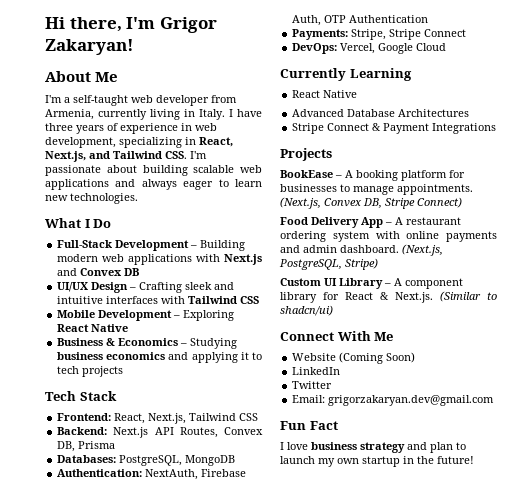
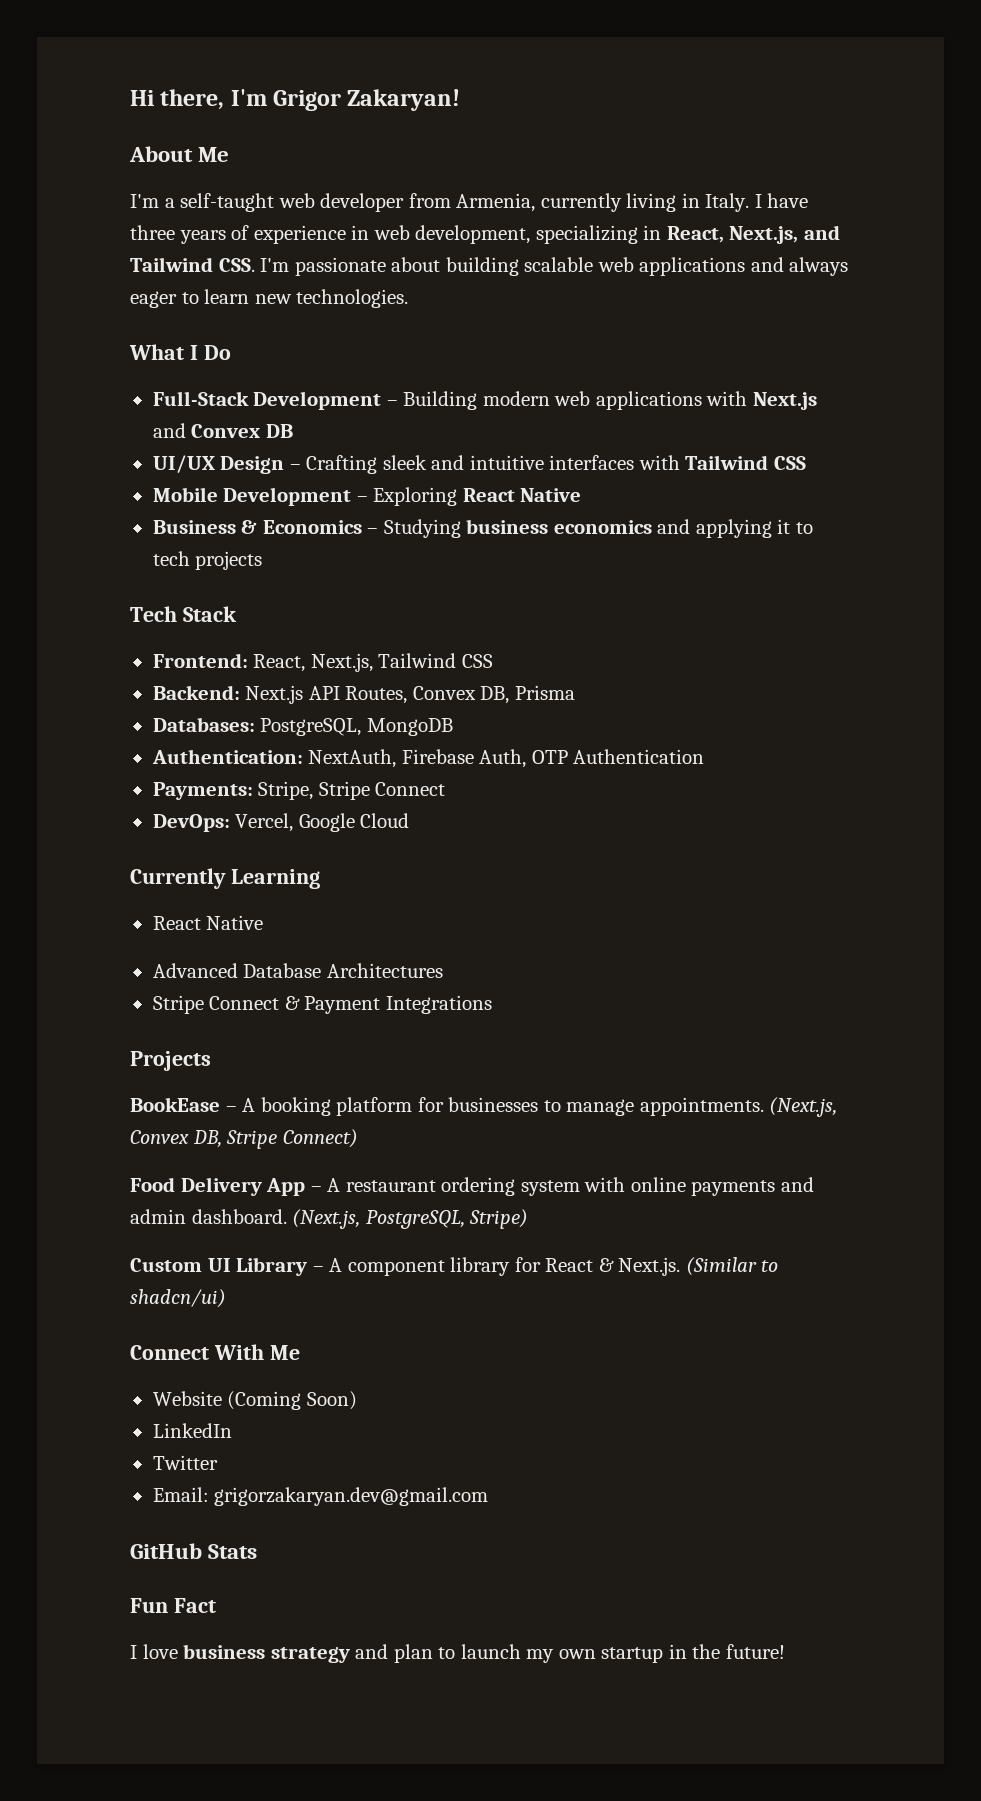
(495, 400) none -> [130,1543,258,1559] // GitHub Stats

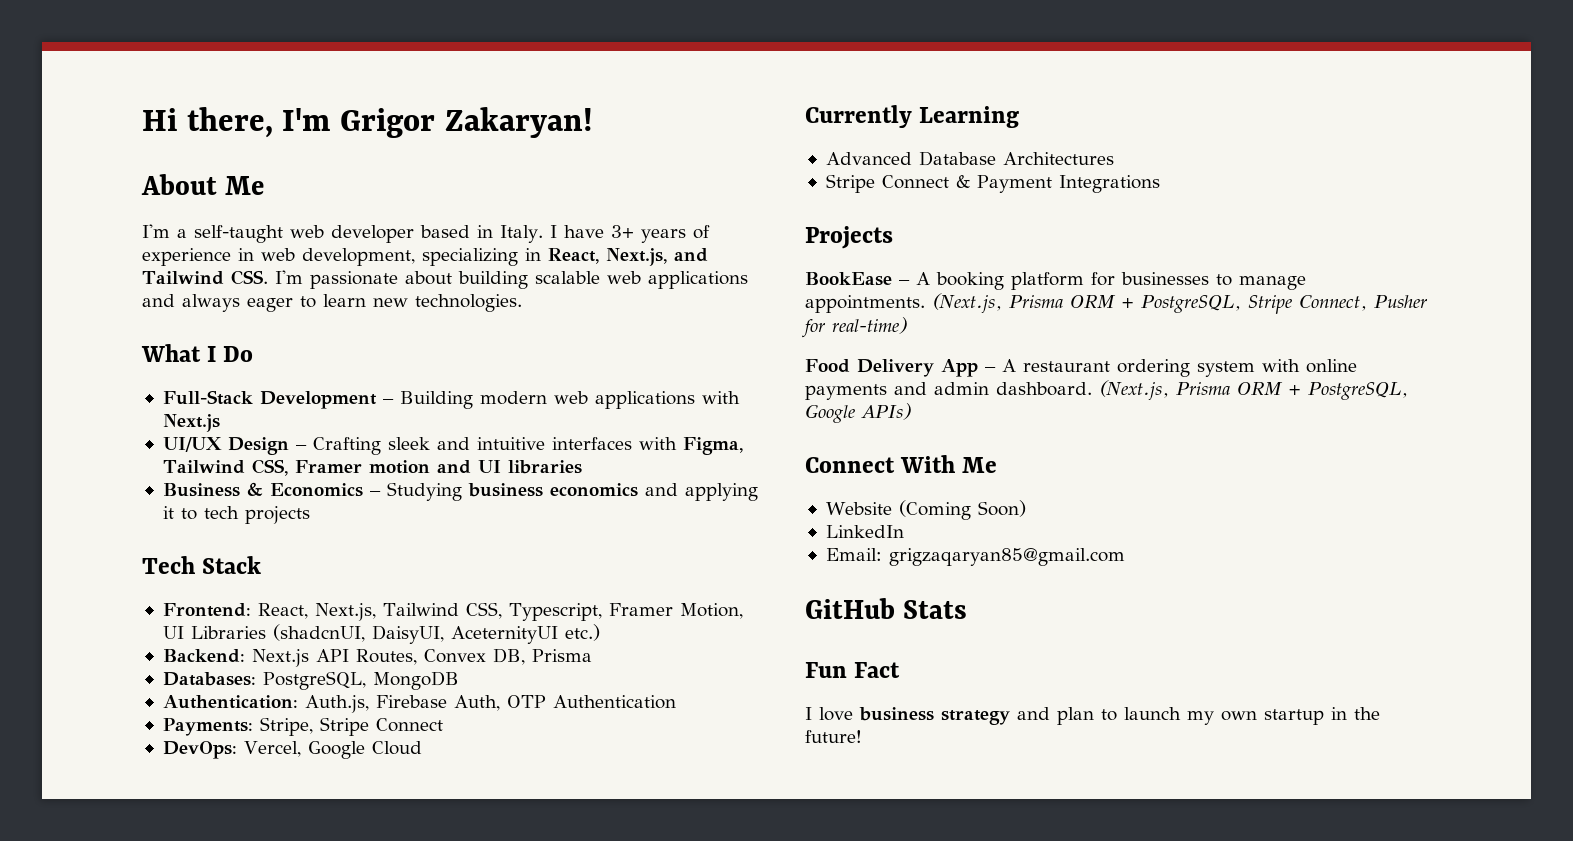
[408,193,677,212] from Armenia, currently living -> [420,225,470,238] based
[130,225,175,240] three -> [610,225,634,238] 3+
[152,423,293,438] and Convex DB -> (220, 423) none
[685,455,806,470] [152,487,582,506] Tailwind CSS // Mobile Development – Exploring React Native -> [682,437,743,455] [162,459,582,476] Figma, Tailwind CSS, Framer motion and UI libraries
[461,654,493,668] CSS -> [465,602,743,621] [162,624,600,644] CSS, Typescript, Framer Motion, UI Libraries (shadcnUI, DaisyUI, AceternityUI etc.)
[308,749,397,768] NextAuth, -> [304,695,369,713] Auth.js,
[152,915,264,930] // React Native -> (1020, 117) none
[130,1129,358,1149] Convex DB, Stripe Connect) -> [1009,295,1428,314] [802,317,907,338] Prisma ORM + PostgreSQL, Stripe Connect, Pusher for real-time)
[365,1209,529,1229] [130,1257,779,1276] [130,1289,226,1308] PostgreSQL, Stripe) // Custom UI Library – A component library for React & Next.js. (Similar to shadcn/ui) -> [1176,382,1408,400] [805,403,911,423] Prisma ORM + PostgreSQL, Google APIs)
[152,1455,218,1470] // Twitter -> (904, 531) none
[214,1487,489,1506] grigorzakaryan.dev@gmail.com -> [888,548,1125,566] grigzaqaryan85@gmail.com

